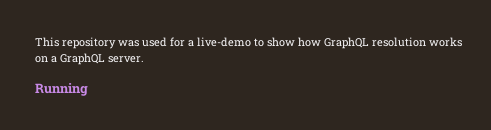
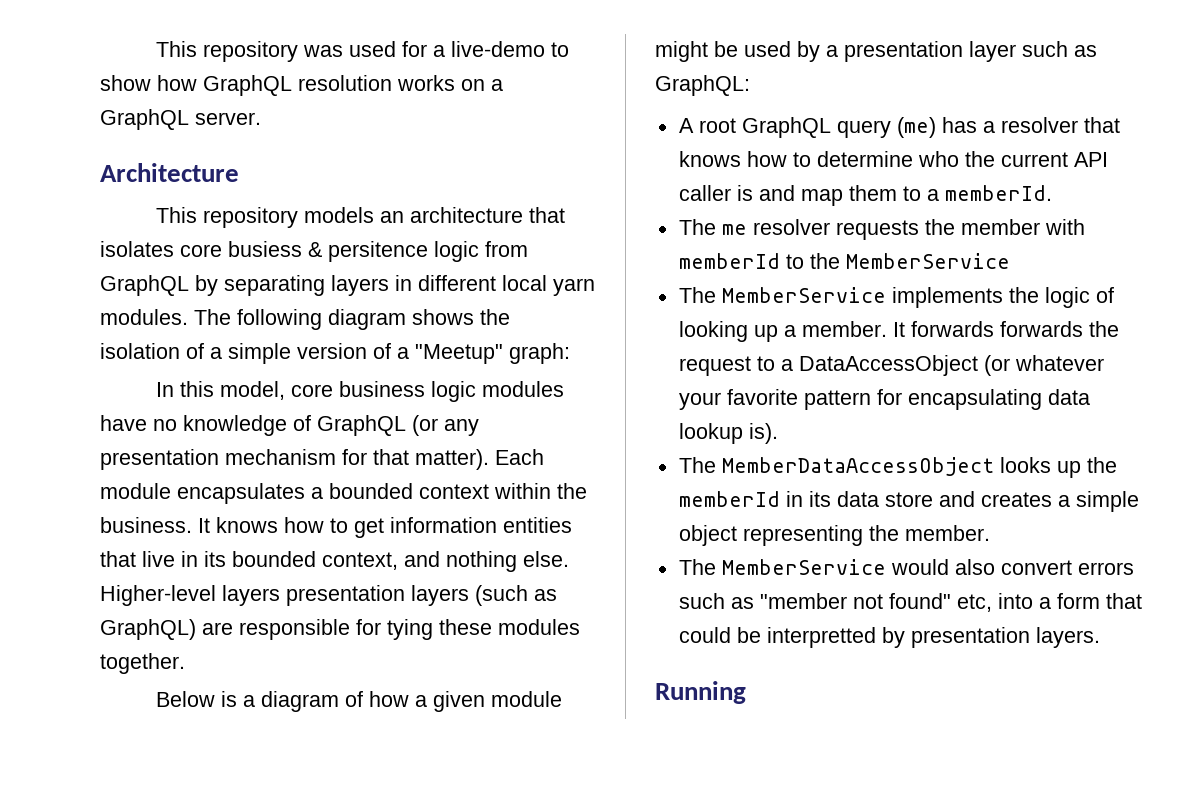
(144, 59) none -> [100,163,239,182] [155,207,565,228] [100,241,528,262] [100,275,595,296] [100,309,510,330] [100,343,570,364] [155,381,564,402] [100,415,479,436] [100,449,544,470] [100,483,587,504] [100,517,572,538] [100,551,569,572] [100,585,557,606] [100,619,580,640] [100,653,185,674] [155,691,562,712] [655,41,1097,62] [655,75,750,96] [678,117,1120,138] [678,151,1108,167] [678,185,1052,206] [678,219,1085,240] [678,253,1010,269] [678,287,1114,308] [678,321,1119,342] [678,355,1104,376] [678,389,1090,410] [678,423,778,444] [678,457,1117,478] [678,491,1139,512] [678,525,990,546] [678,559,1134,575] [678,593,1142,612] [678,627,1100,648] // Architecture // This repository models an architecture that isolates core busiess & persitence logic from GraphQL by separating layers in different local yarn modules. The following diagram shows the isolation of a simple version of a "Meetup" graph: // In this model, core business logic modules have no knowledge of GraphQL (or any presentation mechanism for that matter). Each module encapsulates a bounded context within the business. It knows how to get information entities that live in its bounded context, and nothing else. Higher-level layers presentation layers (such as GraphQL) are responsible for tying these modules together. // Below is a diagram of how a given module might be used by a presentation layer such as GraphQL: // A root GraphQL query (me) has a resolver that knows how to determine who the current API caller is and map them to a memberId. // The me resolver requests the member with memberId to the MemberService // The MemberService implements the logic of looking up a member. It forwards forwards the request to a DataAccessObject (or whatever your favorite pattern for encapsulating data lookup is). // The MemberDataAccessObject looks up the memberId in its data store and creates a simple object representing the member. // The MemberService would also convert errors such as "member not found" etc, into a form that could be interpretted by presentation layers.

